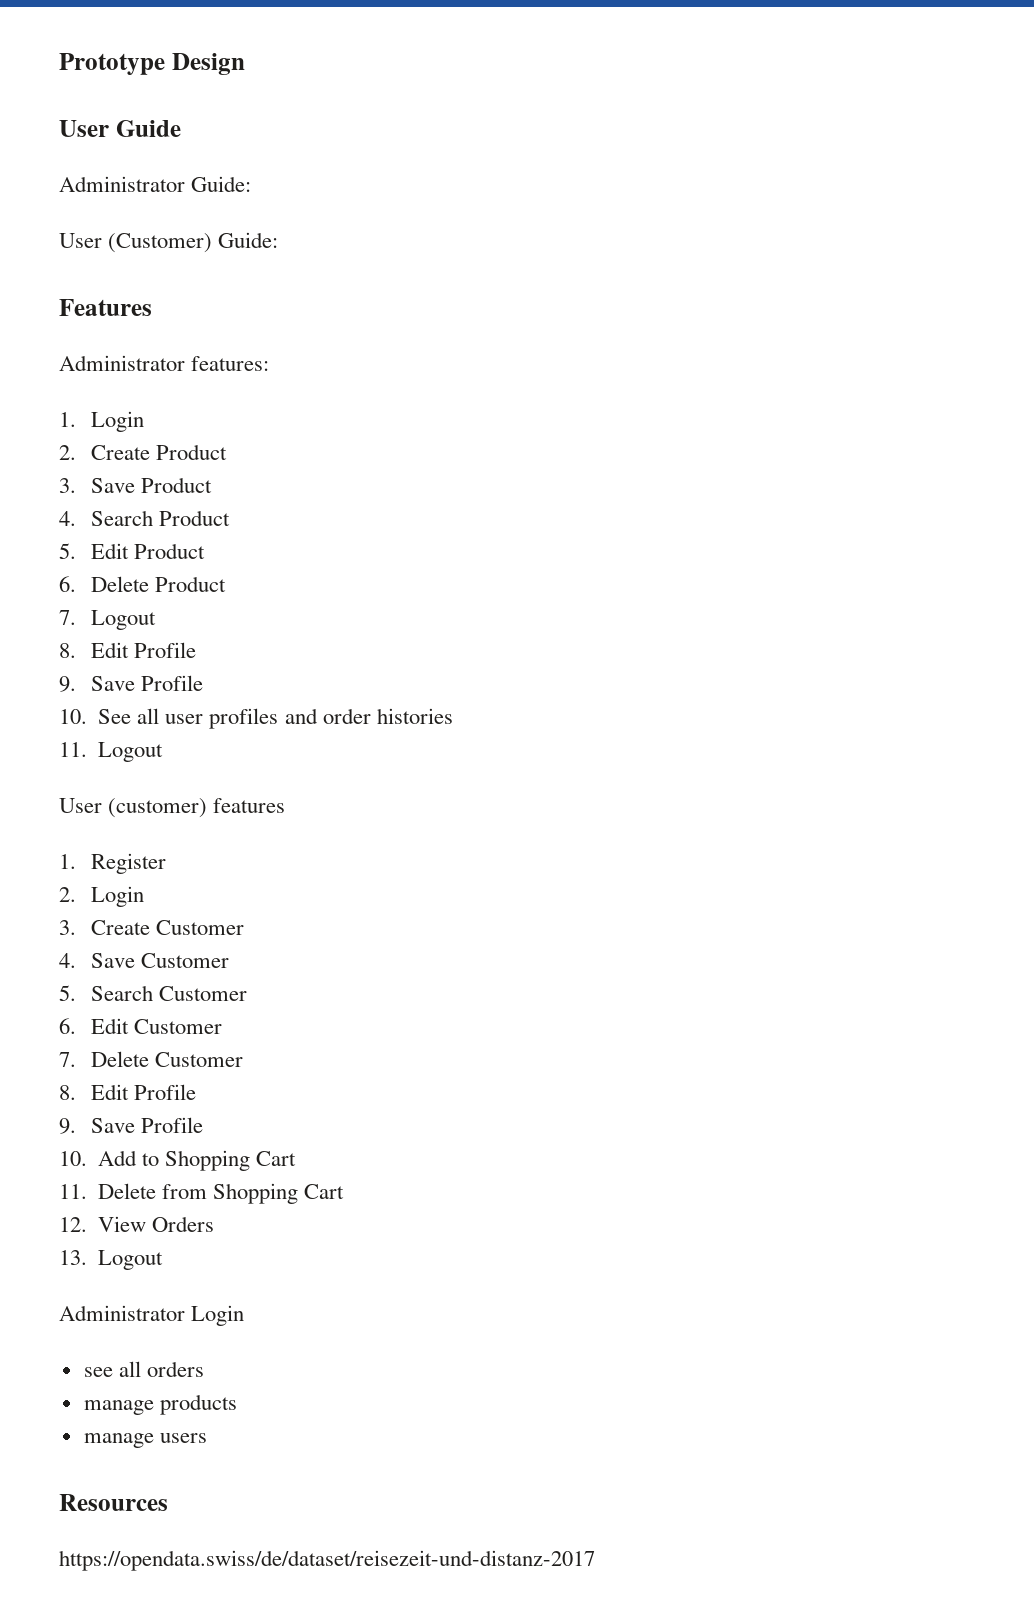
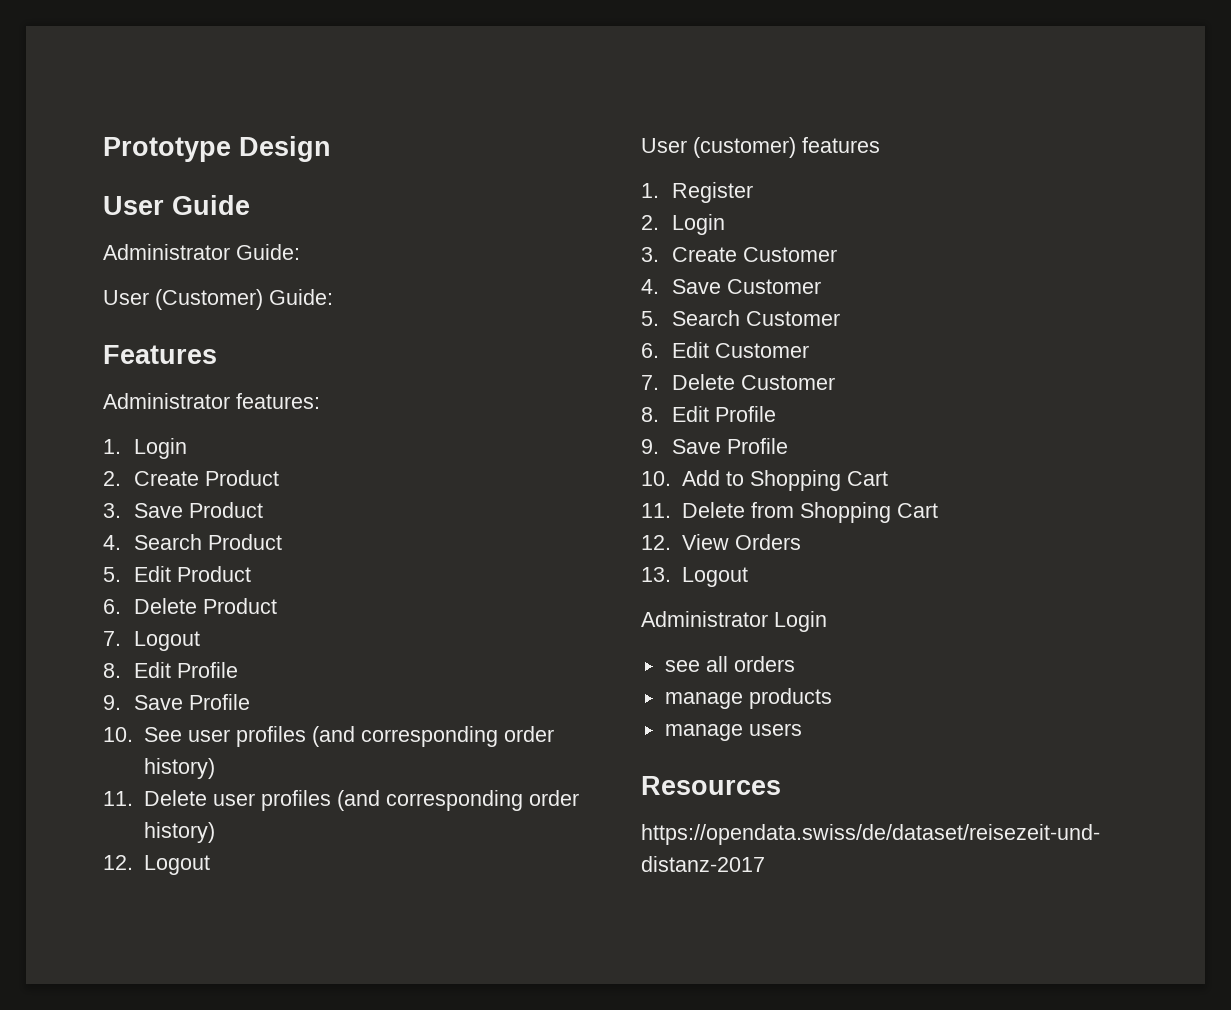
[137,708,453,729] [59,742,87,757] all user profiles and order histories // 11. -> [187,726,554,747] [143,758,215,779] [103,790,579,811] [143,822,215,843] [103,855,133,870] user profiles (and corresponding order history) // 11. Delete user profiles (and corresponding order history) // 12.

